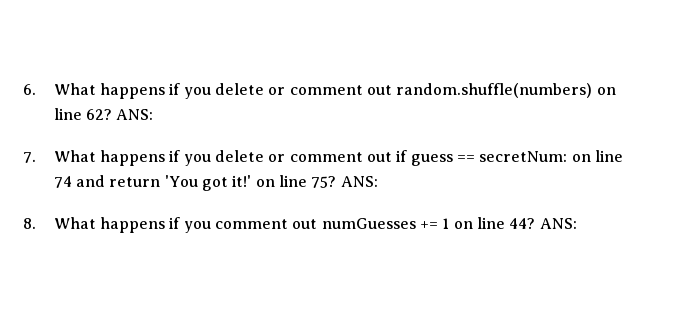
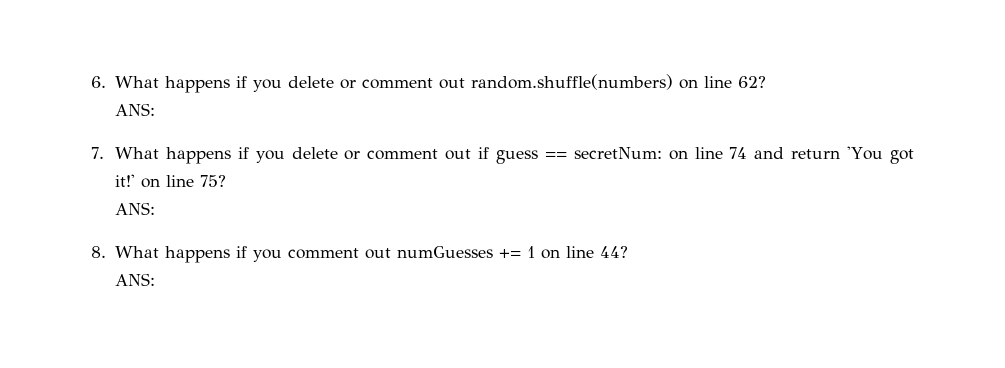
(113, 114) none -> (766, 82) //
(337, 182) none -> (226, 181) //
(536, 223) none -> (628, 252) //

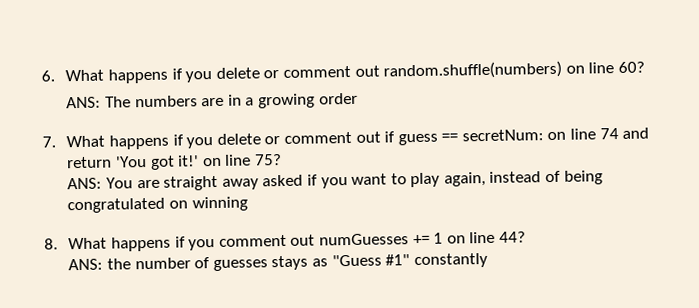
[737,76,766,88] [114,103,155,116] 62? // ANS: -> [617,61,645,74] [66,92,358,109] 60? // ANS: The numbers are in a growing order
(155, 208) none -> [105,170,603,191] [67,196,248,214] You are straight away asked if you want to play again, instead of being congratulated on winning
(155, 279) none -> [106,252,488,272] the number of guesses stays as "Guess #1" constantly

